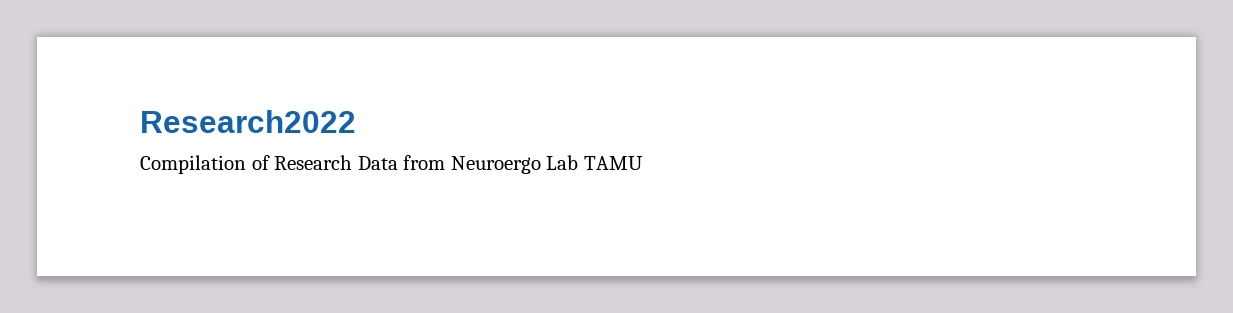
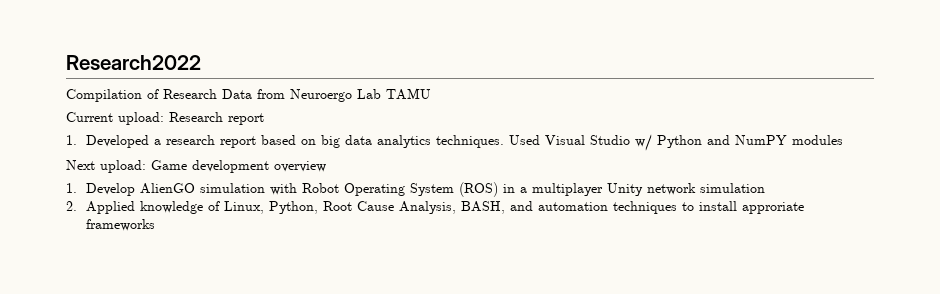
(643, 163) none -> [66,112,264,125] [66,134,844,151] [66,160,326,173] [66,182,766,197] [66,201,805,214] [86,219,156,231] // Current upload: Research report // 1. Developed a research report based on big data analytics techniques. Used Visual Studio w/ Python and NumPY modules // Next upload: Game development overview // 1. Develop AlienGO simulation with Robot Operating System (ROS) in a multiplayer Unity network simulation // 2. Applied knowledge of Linux, Python, Root Cause Analysis, BASH, and automation techniques to install approriate frameworks

